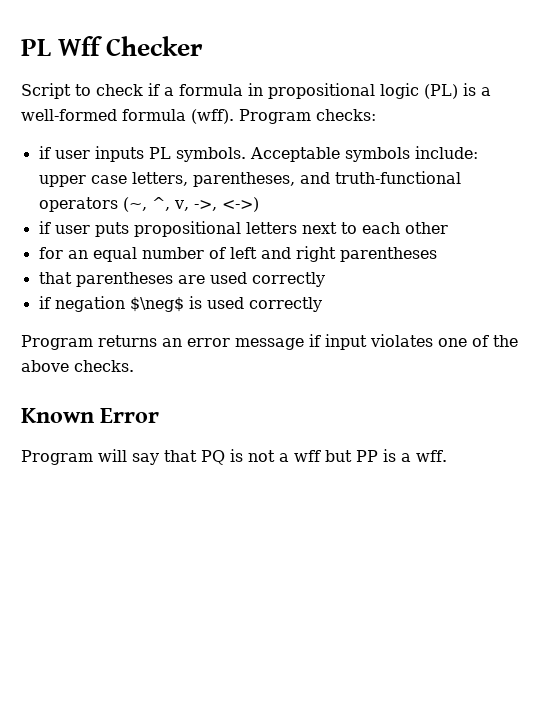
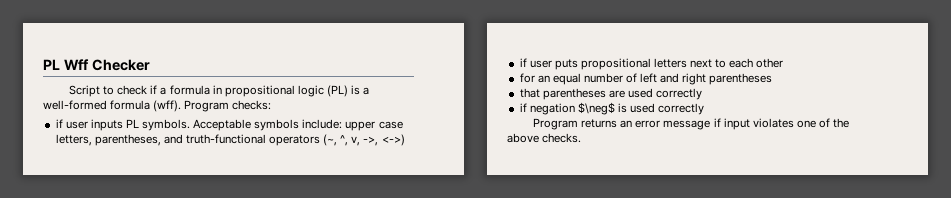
[21,408,160,423] [21,449,447,465] // Known Error // Program will say that PQ is not a wff but PP is a wff. -> (582, 138) none

